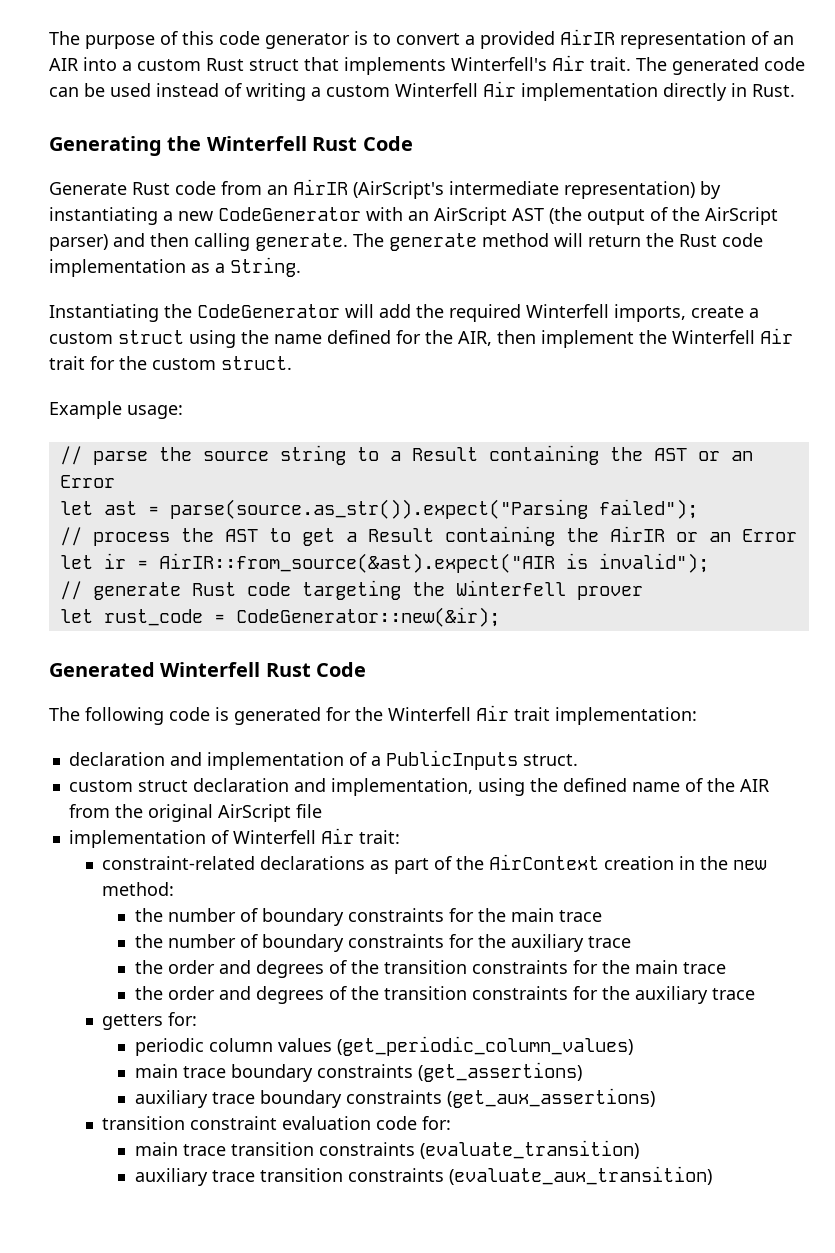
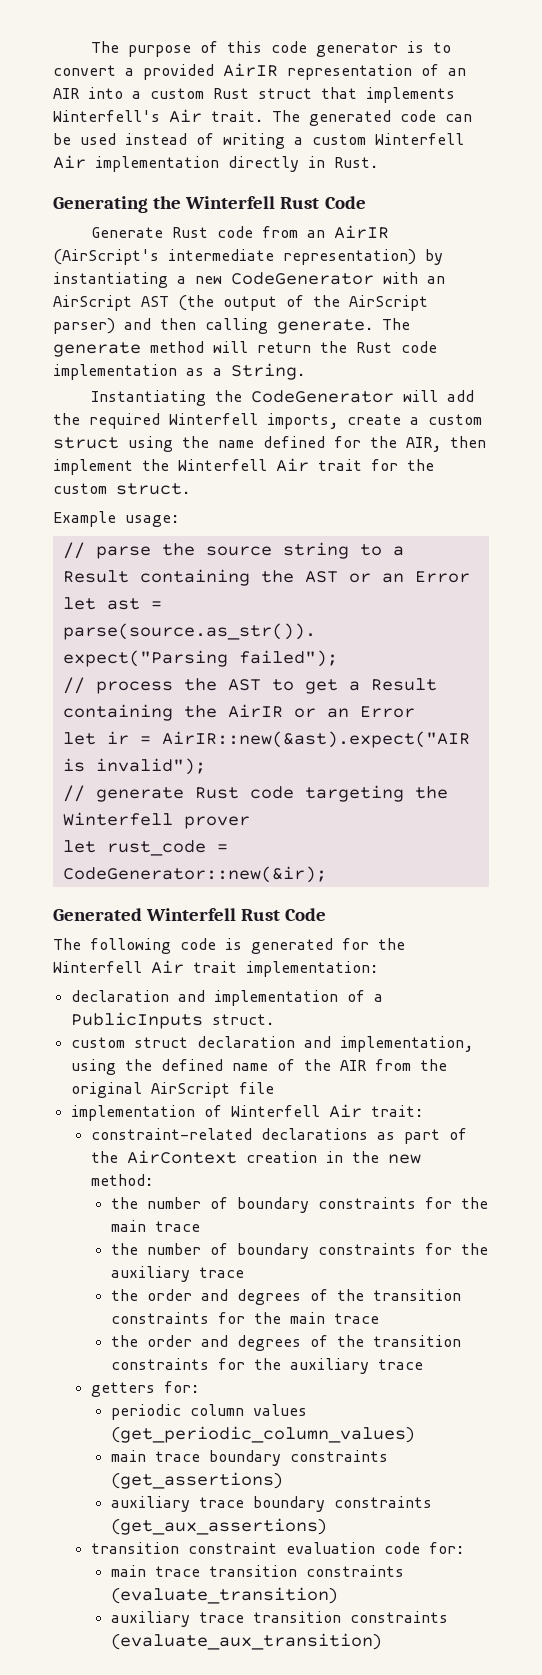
[158,553,555,573] AirIR::from_source(&ast).expect("AIR -> [161,731,470,748] AirIR::new(&ast).expect("AIR

